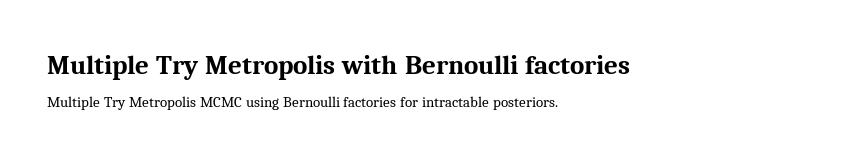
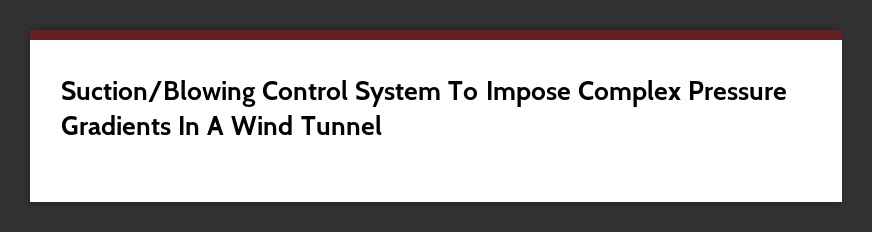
[47,55,630,80] [47,96,559,110] Multiple Try Metropolis with Bernoulli factories // Multiple Try Metropolis MCMC using Bernoulli factories for intractable posteriors. -> [61,80,787,107] [61,115,382,135] Suction/Blowing Control System To Impose Complex Pressure Gradients In A Wind Tunnel

